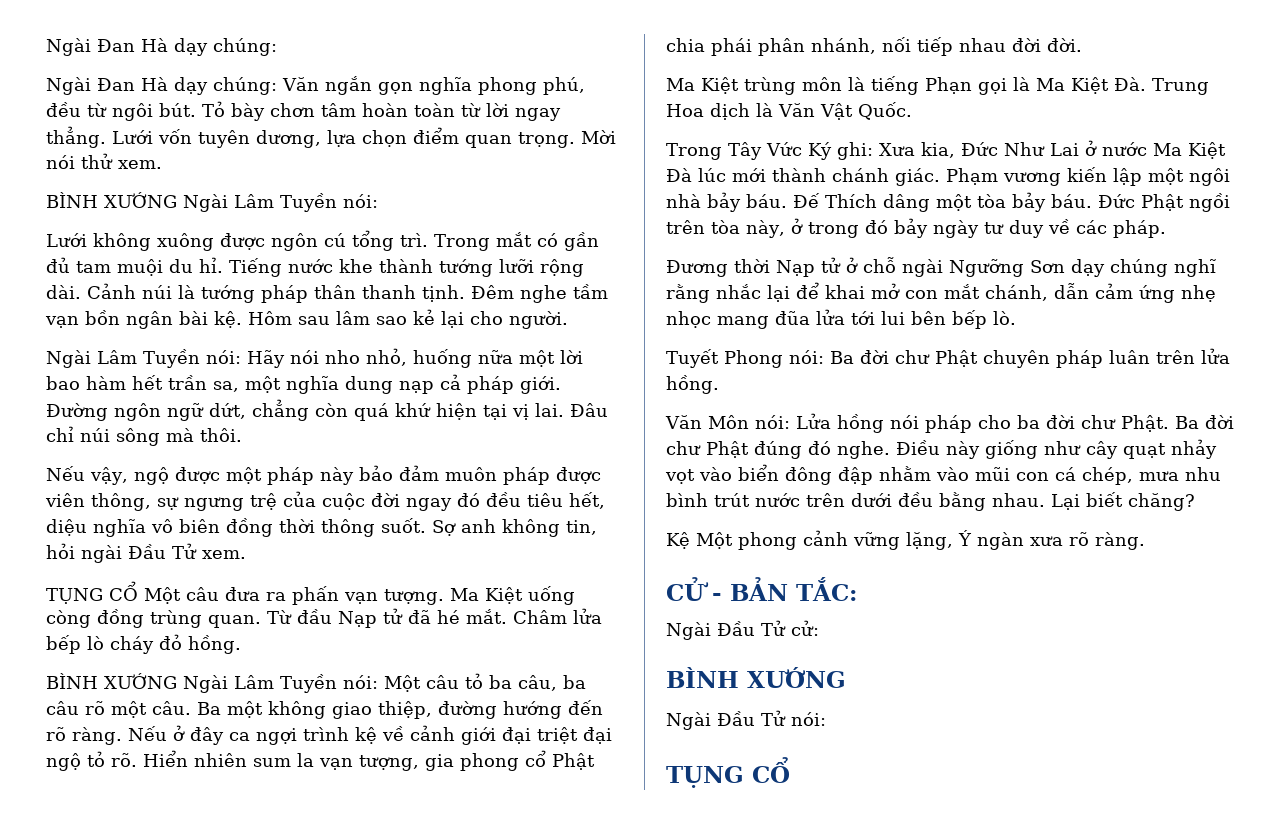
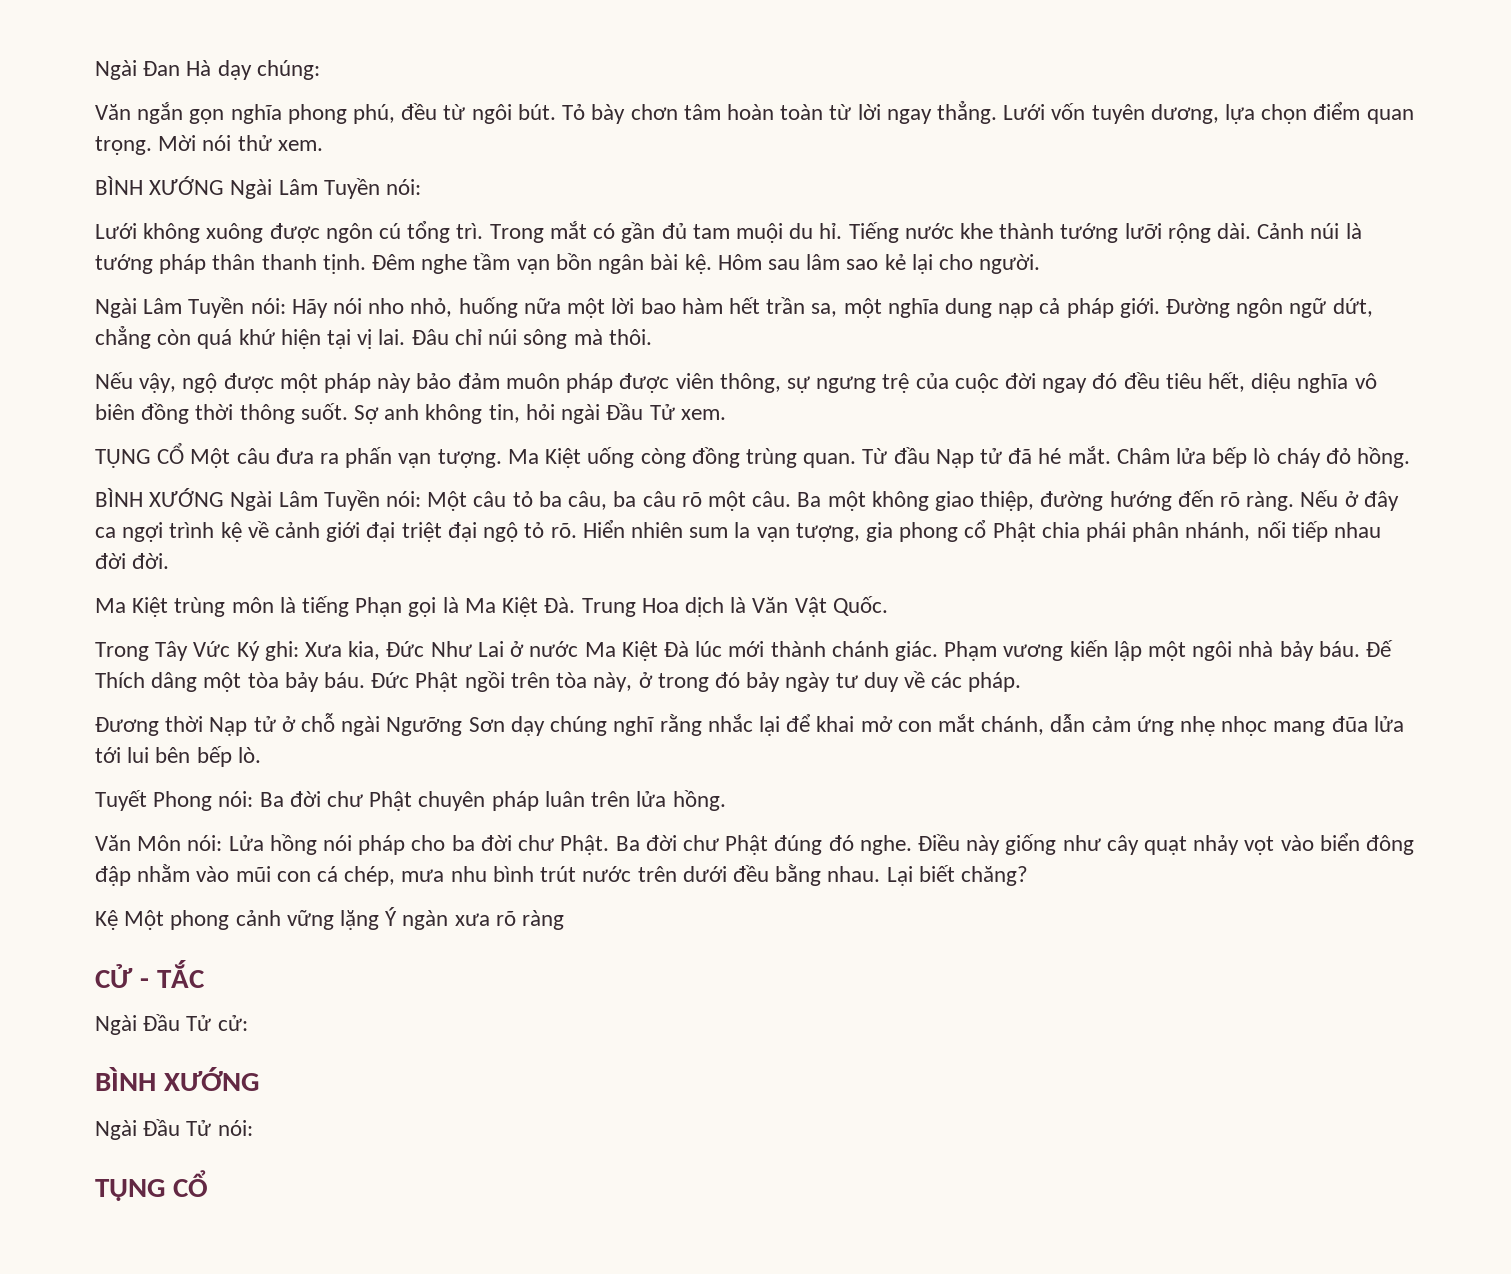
[46,77,277,95] Ngài Đan Hà dạy chúng: -> (320, 70) none
[906,532,953,550] lặng, -> [340,910,380,930] lặng
[1095,532,1145,550] ràng. -> [522,910,565,930] ràng
[730,577,857,601] BẢN TẮC: -> [156,960,205,988] TẮC

